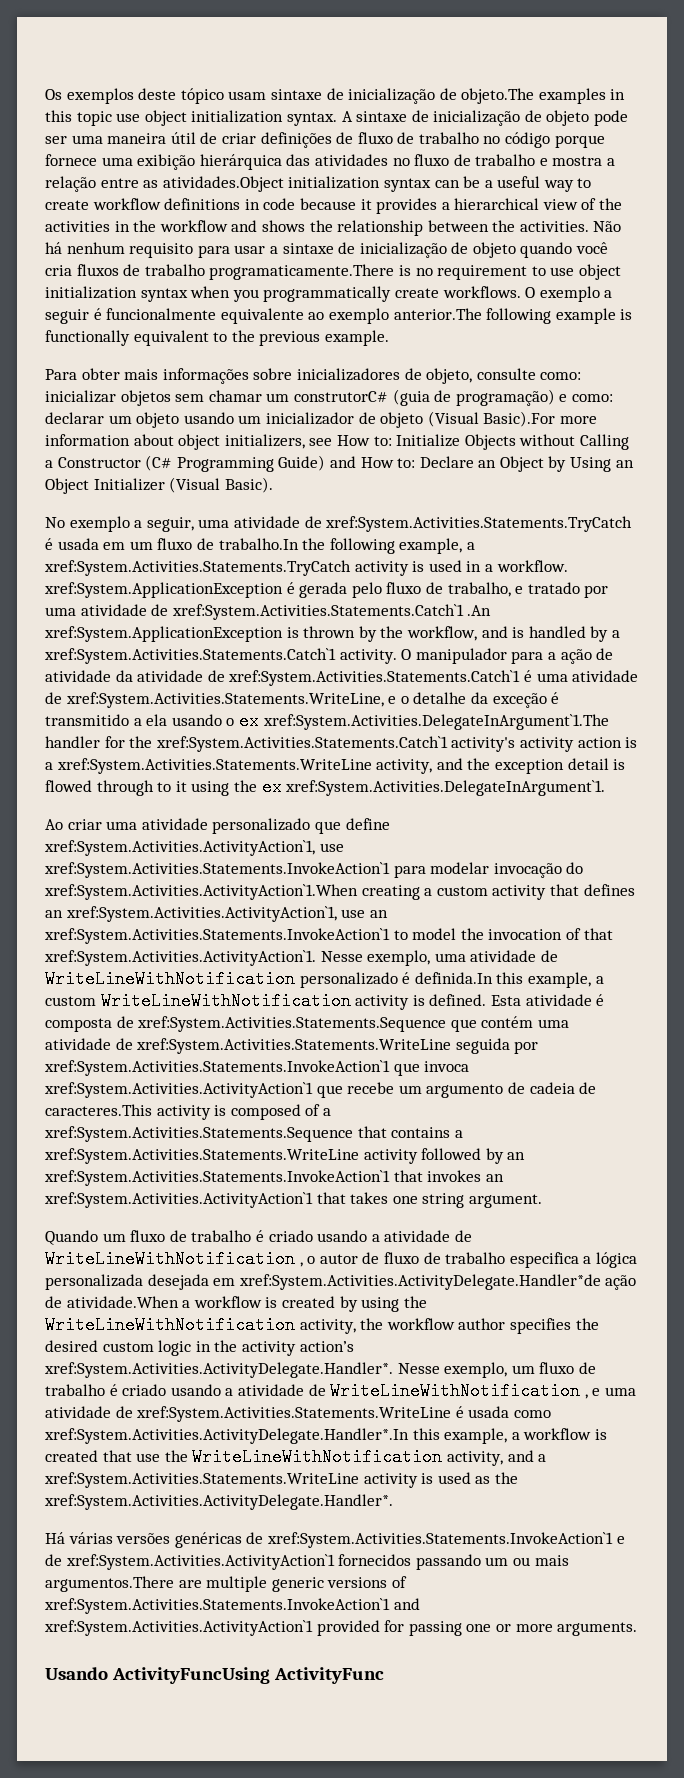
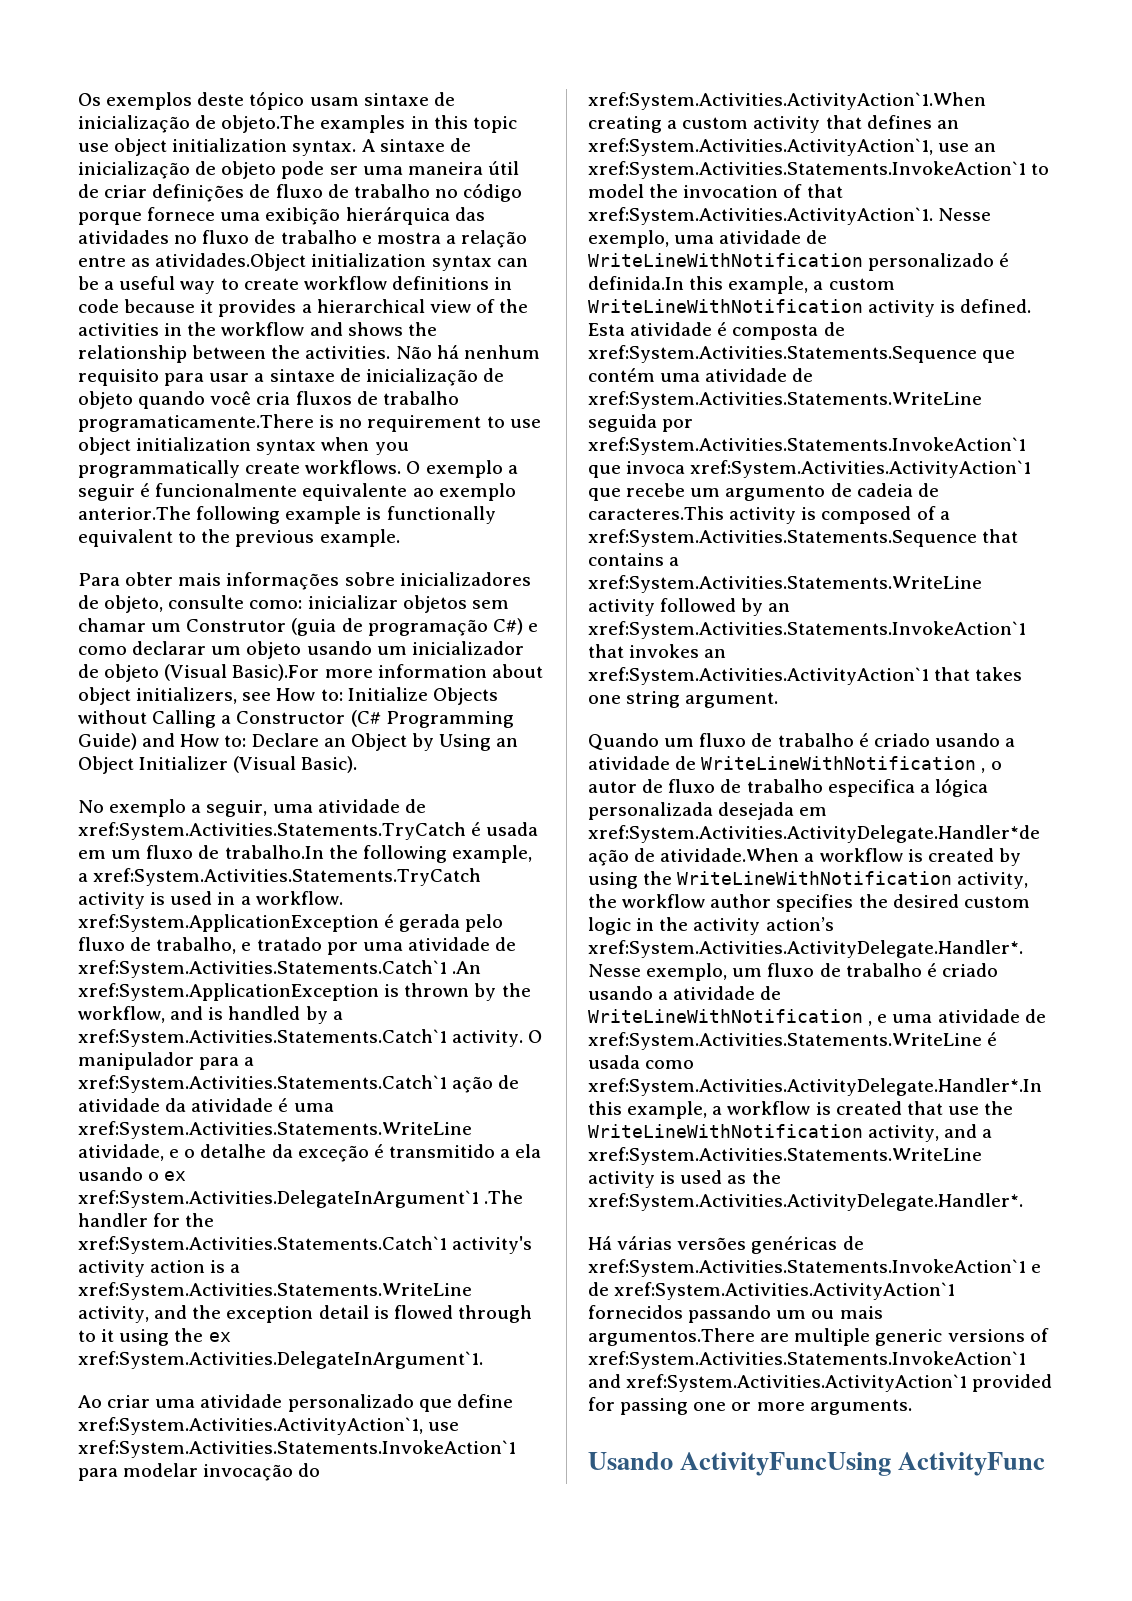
[293,391,388,402] construtorC# -> [186,619,287,632] Construtor
[455,389,613,406] programação) e como: -> [367,618,538,636] [78,646,127,655] programação C#) e como
(556, 656) none -> [78,1075,447,1093] xref:System.Activities.Statements.Catch`1
[207,670,639,686] [45,692,384,708] de xref:System.Activities.Statements.Catch`1 é uma atividade de xref:System.Activities.Statements.WriteLine, -> [278,1098,334,1112] [78,1121,472,1139] [78,1144,164,1161] é uma xref:System.Activities.Statements.WriteLine atividade,
[262,714,609,730] xref:System.Activities.DelegateInArgument`1.The -> [78,1190,524,1208] xref:System.Activities.DelegateInArgument`1 .The

